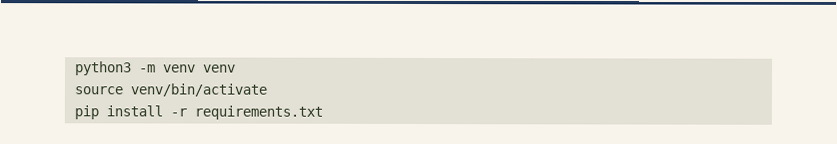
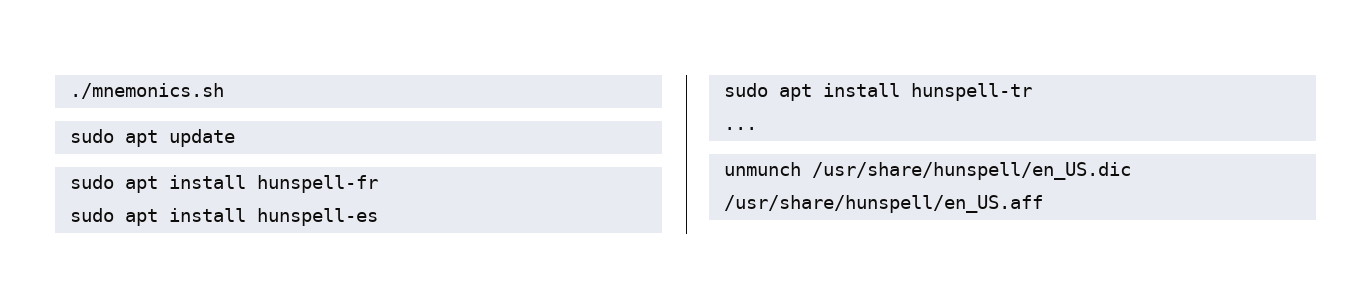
[73,61,236,76] [73,83,267,97] [73,105,323,120] python3 -m venv venv // source venv/bin/activate // pip install -r requirements.txt -> [69,83,224,99] [69,129,235,147] [69,175,378,193] [69,208,378,226] [723,83,1032,101] [723,127,757,130] [723,162,1131,180] [723,195,1043,213] ./mnemonics.sh // sudo apt update // sudo apt install hunspell-fr // sudo apt install hunspell-es // sudo apt install hunspell-tr // ... // unmunch /usr/share/hunspell/en_US.dic /usr/share/hunspell/en_US.aff

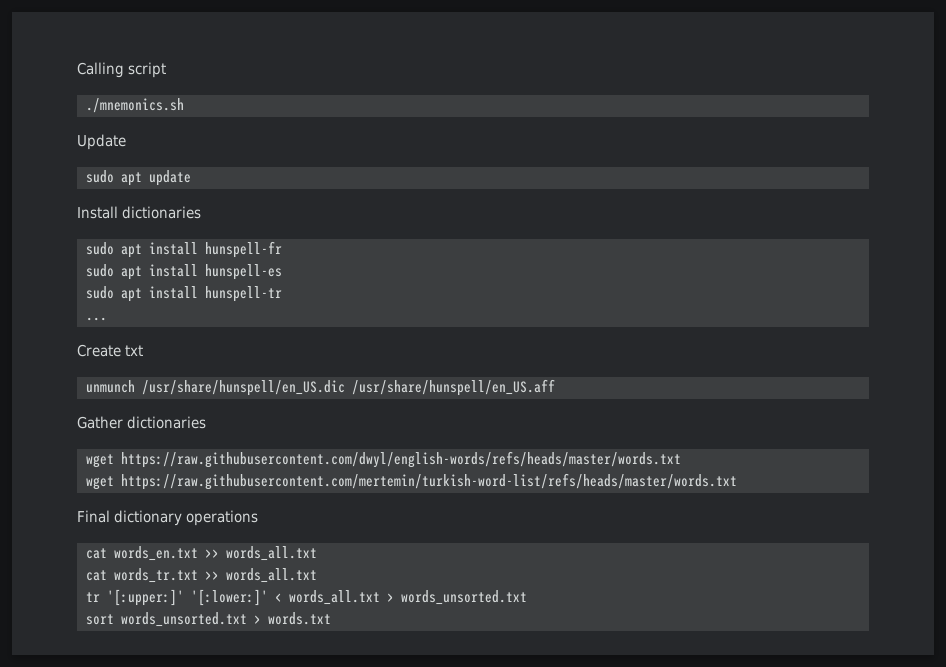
(69, 91) none -> [77,62,166,78] Calling script //
(224, 91) none -> [77,134,126,150] // Update
(235, 138) none -> [77,206,201,219] // Install dictionaries
(757, 128) none -> [77,344,143,357] // Create txt
(1043, 204) none -> [77,416,206,429] [85,451,681,468] [85,473,737,490] [77,510,258,526] [85,546,317,561] [85,568,317,583] [85,589,527,606] [85,612,331,627] // Gather dictionaries // wget https://raw.githubusercontent.com/dwyl/english-words/refs/heads/master/words.txt // wget https://raw.githubusercontent.com/mertemin/turkish-word-list/refs/heads/master/words.txt // Final dictionary operations // cat words_en.txt >> words_all.txt // cat words_tr.txt >> words_all.txt // tr '[:upper:]' '[:lower:]' < words_all.txt > words_unsorted.txt // sort words_unsorted.txt > words.txt

